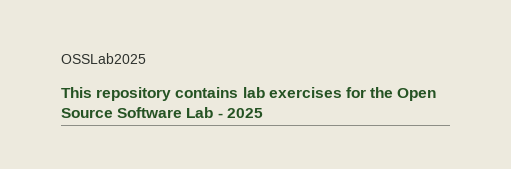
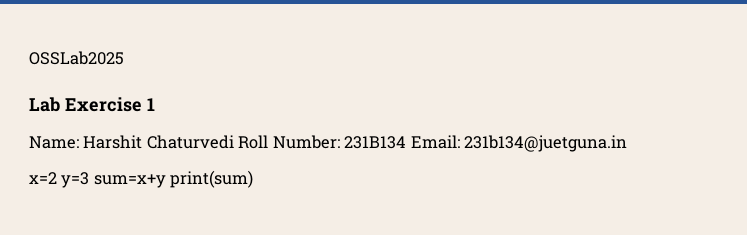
[61,87,437,101] [61,107,263,118] This repository contains lab exercises for the Open Source Software Lab - 2025 -> [29,97,155,112] [29,135,628,152] [29,170,254,188] Lab Exercise 1 // Name: Harshit Chaturvedi Roll Number: 231B134 Email: 231b134@juetguna.in // x=2 y=3 sum=x+y print(sum)

